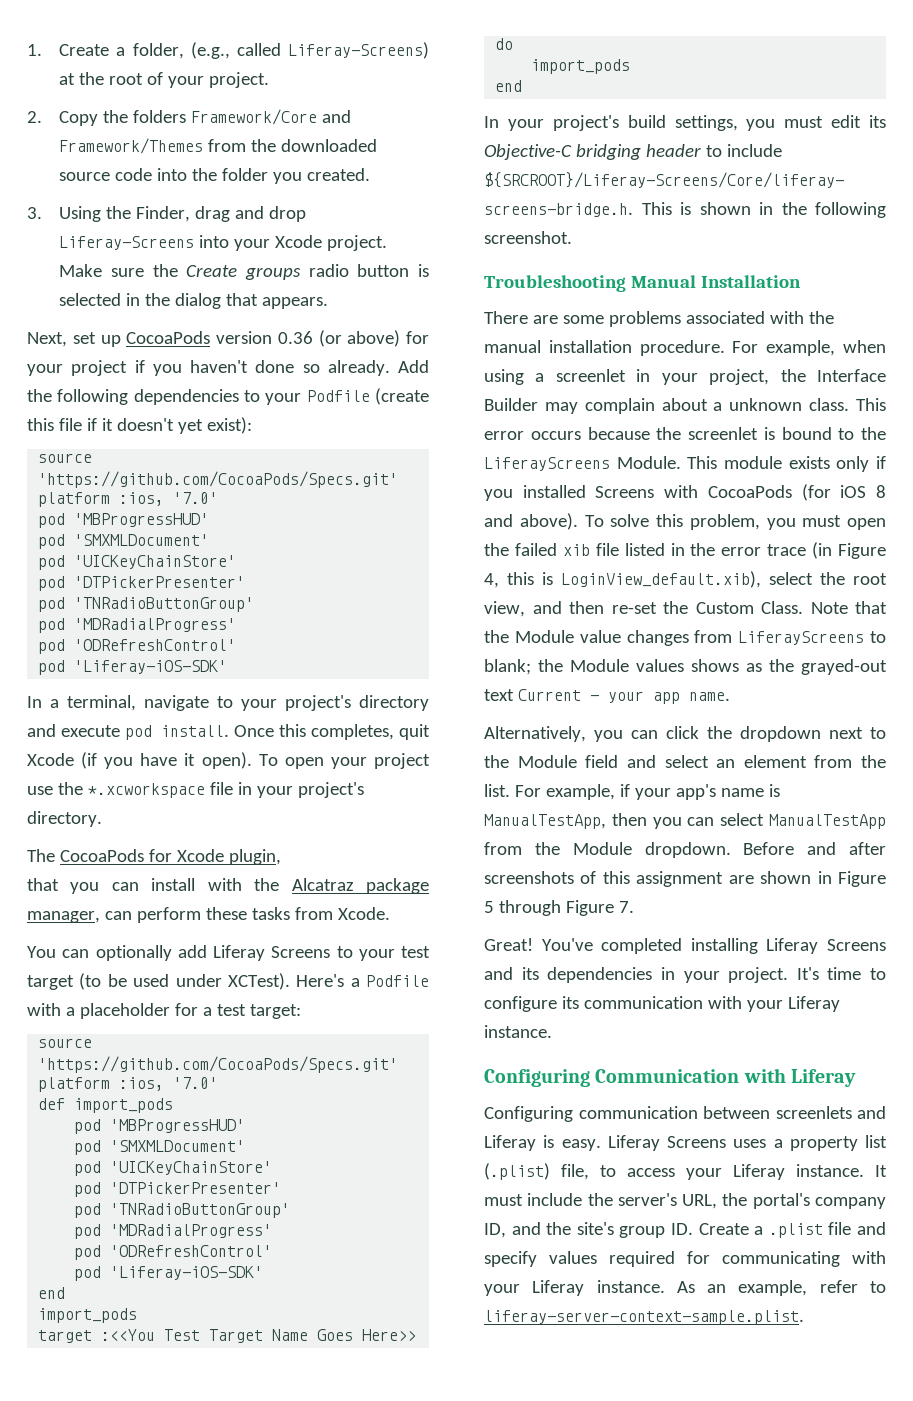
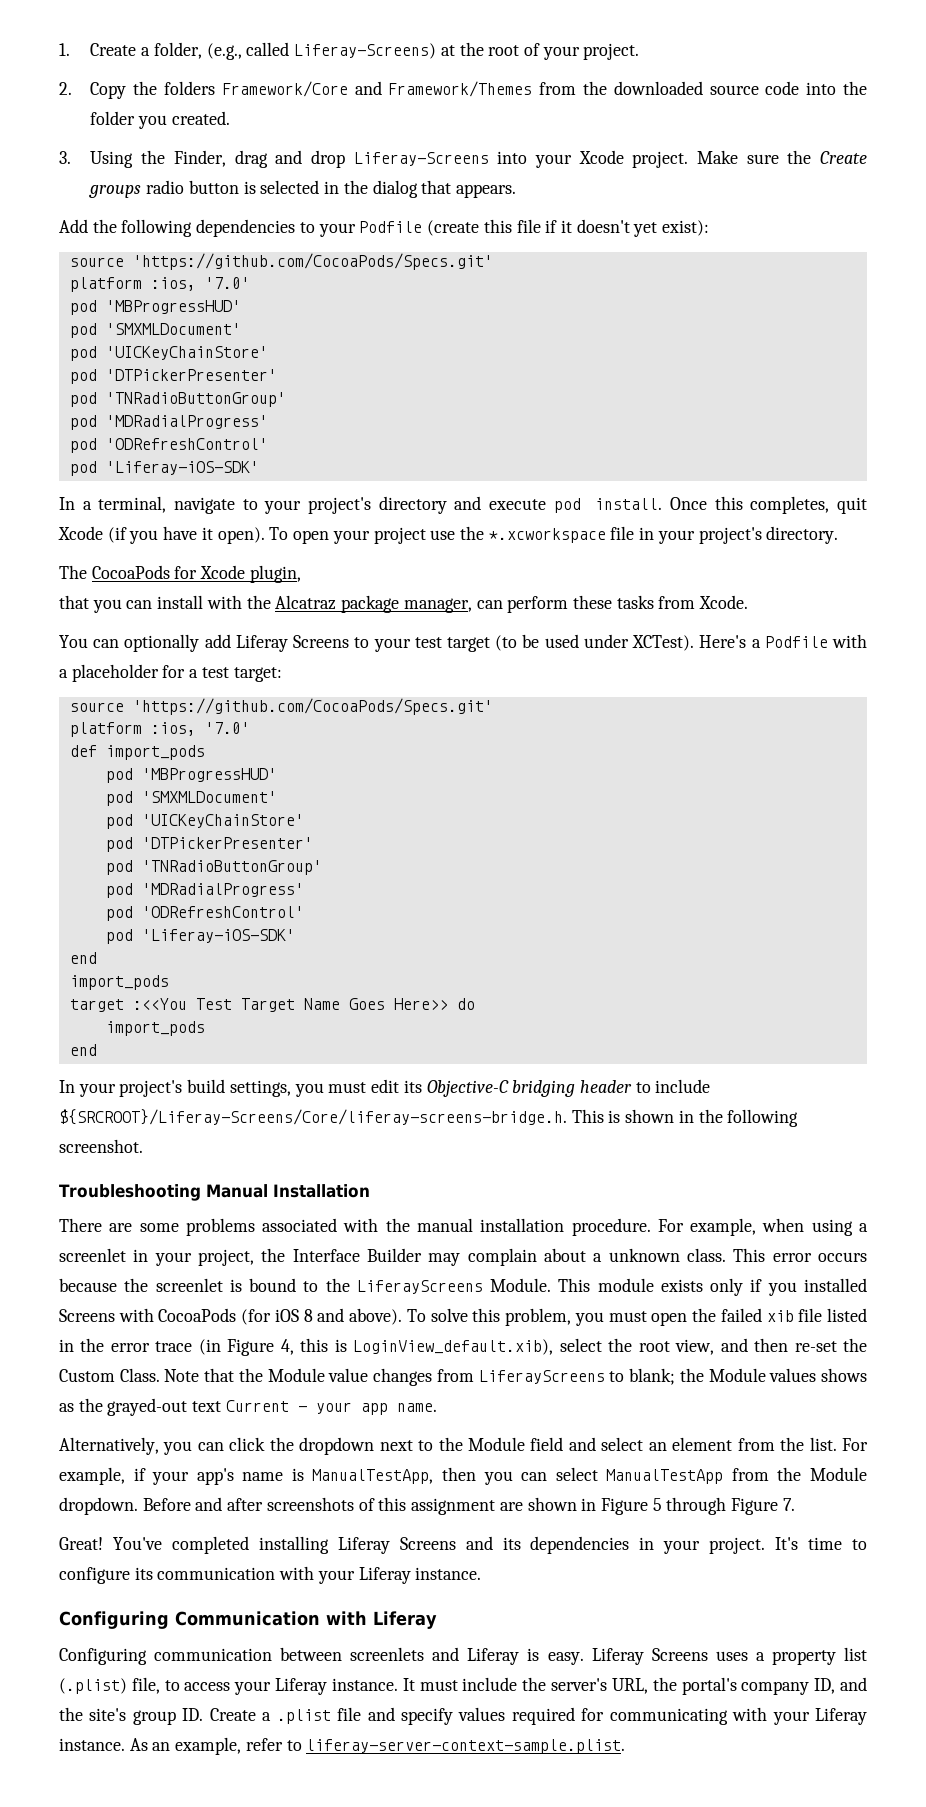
[27,330,429,347] [27,360,390,376] Next, set up CocoaPods version 0.36 (or above) for your project if you haven't done so already. -> (516, 191) none

